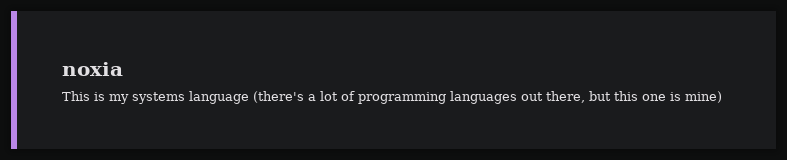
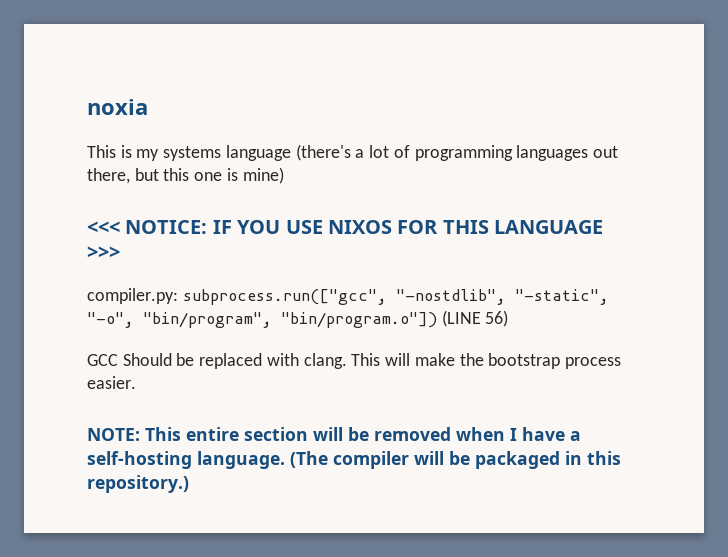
(722, 97) none -> [87,220,604,234] [87,246,120,259] [87,288,609,305] [87,310,509,328] [87,353,621,369] [87,376,136,389] [87,427,581,441] [87,451,621,469] [87,475,189,493] // <<< NOTICE: IF YOU USE NIXOS FOR THIS LANGUAGE >>> // compiler.py: subprocess.run(["gcc", "-nostdlib", "-static", "-o", "bin/program", "bin/program.o"]) (LINE 56) // GCC Should be replaced with clang. This will make the bootstrap process easier. // NOTE: This entire section will be removed when I have a self-hosting language. (The compiler will be packaged in this repository.)

